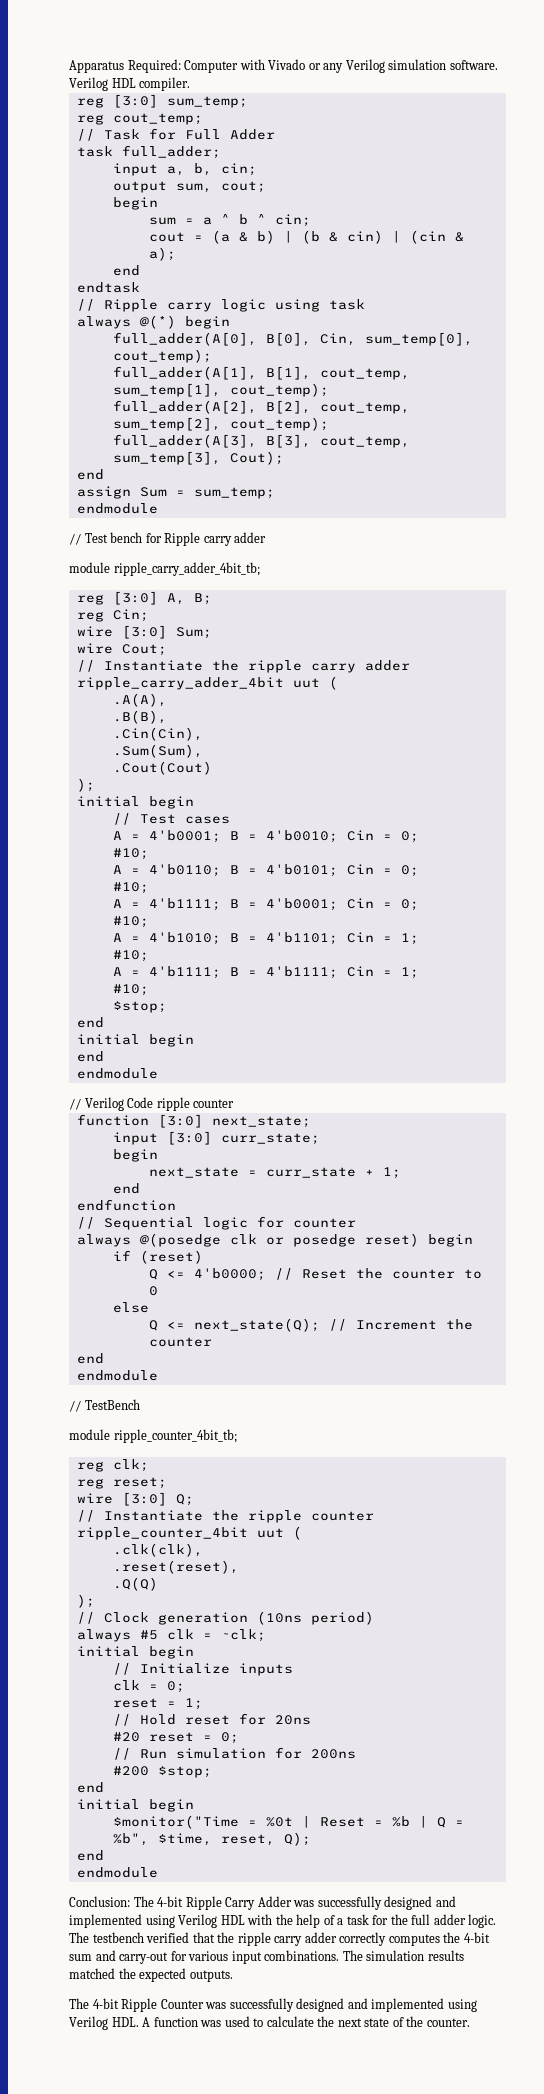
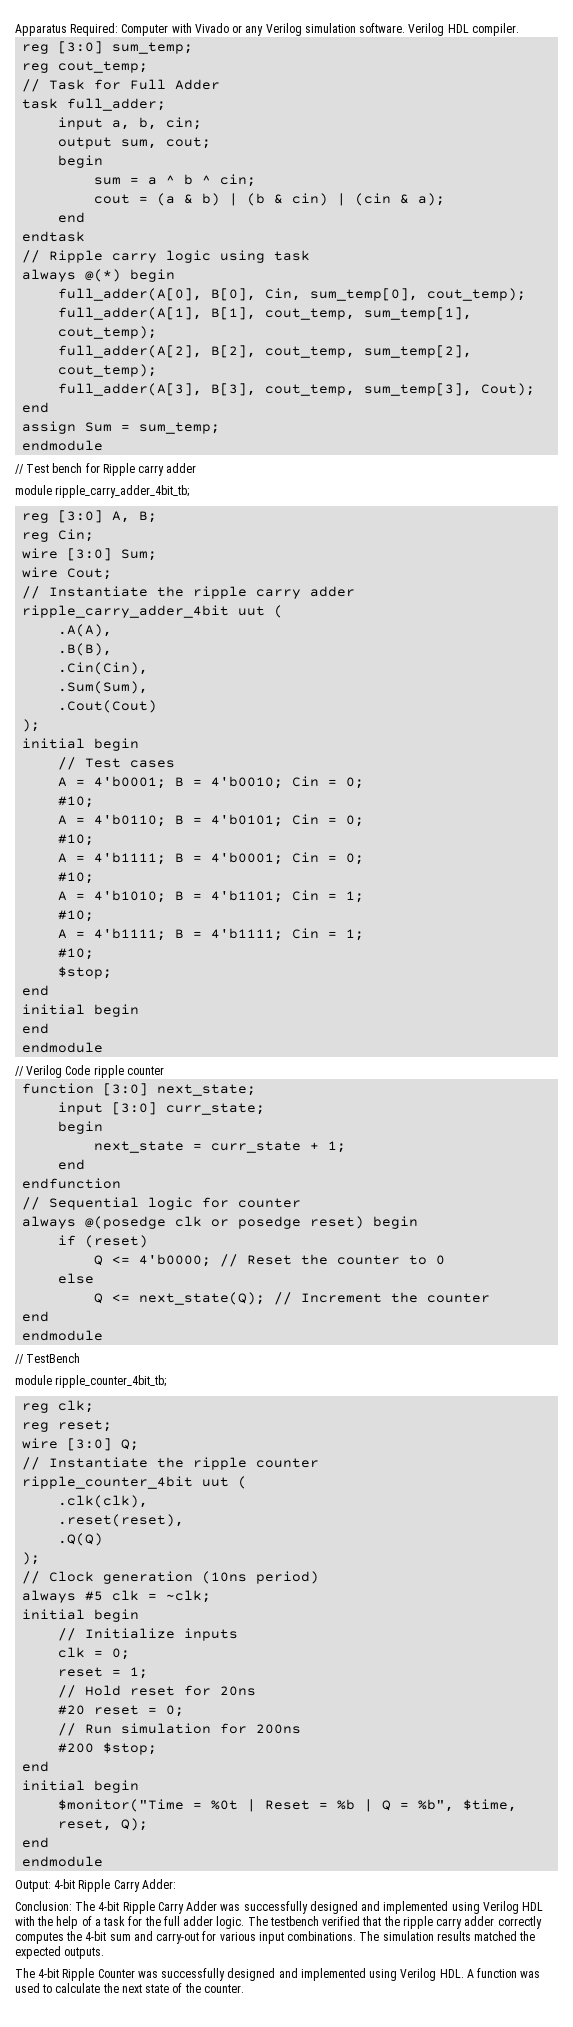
(158, 1872) none -> [15,1879,176,1892] // Output: 4-bit Ripple Carry Adder:

